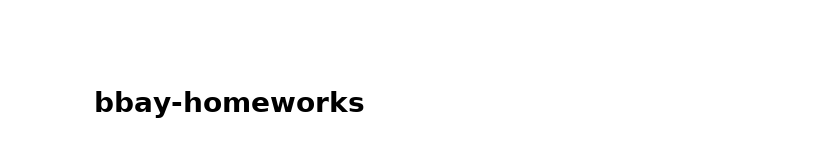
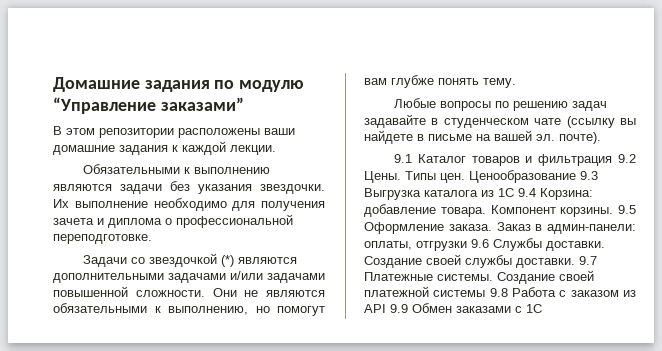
[94,91,365,118] bbay-homeworks -> [53,77,305,92] [53,97,244,114] [53,126,295,138] [53,141,276,155] [83,164,271,174] [53,181,325,194] [53,198,325,211] [53,214,293,228] [53,234,152,244] [83,253,298,267] [53,271,325,283] [53,286,325,297] [53,303,325,316] [364,75,516,88] [394,98,608,111] [364,114,636,128] [364,130,601,144] [394,154,636,166] [364,170,598,183] [364,188,593,200] [364,204,636,217] [364,222,636,234] [364,238,605,251] [364,254,597,268] [364,270,594,284] [364,286,636,297] [364,303,542,313] Домашние задания по модулю “Управление заказами” // В этом репозитории расположены ваши домашние задания к каждой лекции. // Обязательными к выполнению являются задачи без указания звездочки. Их выполнение необходимо для получения зачета и диплома о профессиональной переподготовке. // Задачи со звездочкой (*) являются дополнительными задачами и/или задачами повышенной сложности. Они не являются обязательными к выполнению, но помогут вам глубже понять тему. // Любые вопросы по решению задач задавайте в студенческом чате (ссылку вы найдете в письме на вашей эл. почте). // 9.1 Каталог товаров и фильтрация 9.2 Цены. Типы цен. Ценообразование 9.3 Выгрузка каталога из 1С 9.4 Корзина: добавление товара. Компонент корзины. 9.5 Оформление заказа. Заказ в админ-панели: оплаты, отгрузки 9.6 Службы доставки. Создание своей службы доставки. 9.7 Платежные системы. Создание своей платежной системы 9.8 Работа с заказом из API 9.9 Обмен заказами с 1С

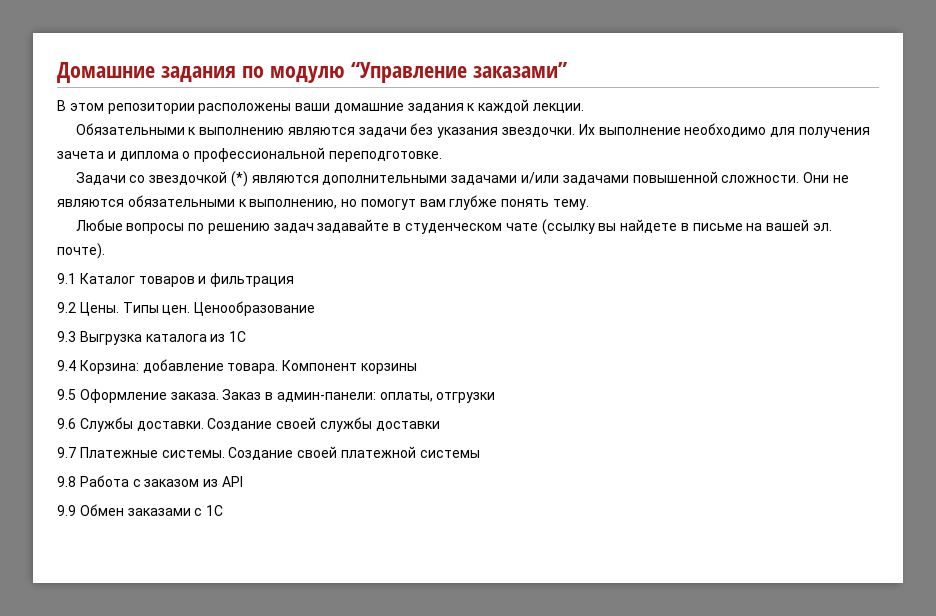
(613, 160) none -> (295, 280) //
(576, 176) none -> (316, 308) //
(514, 192) none -> (247, 336) //
[560,207,614,217] корзины. -> [360,363,417,374] корзины //
(467, 246) none -> (496, 397) //
[516,258,575,268] доставки. -> [375,421,440,431] доставки //
(486, 293) none -> (480, 454) //
(386, 308) none -> (243, 481) //

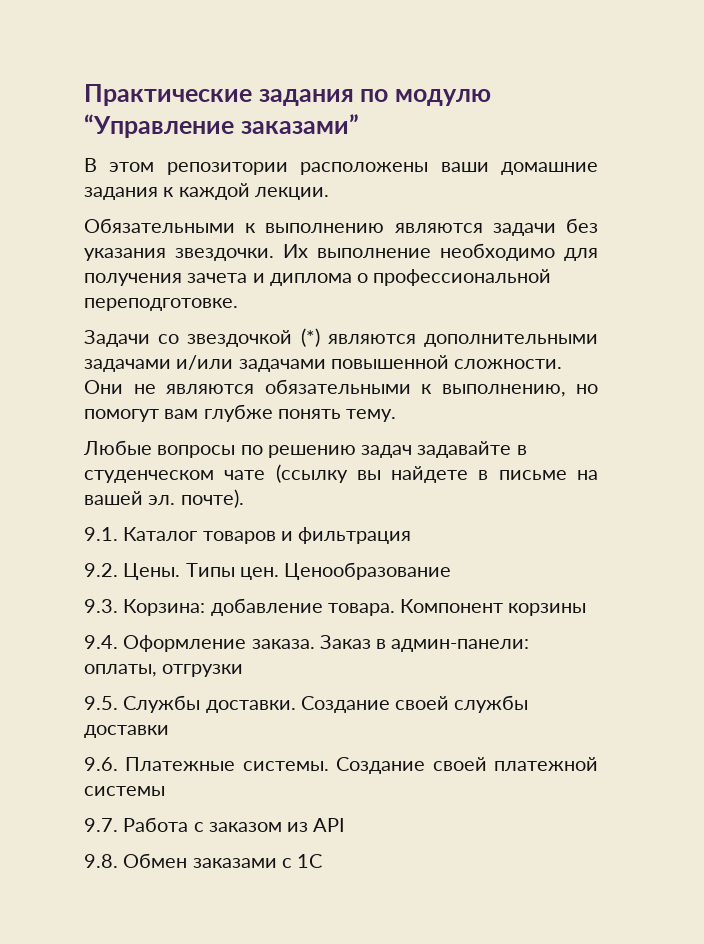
[57,62,155,83] Домашние -> [84,84,252,106] Практические
[57,273,76,284] 9.1 -> [84,527,118,541] 9.1.
[57,302,76,313] 9.2 -> [84,563,118,577] 9.2.
[57,331,247,345] [57,360,76,371] 9.3 Выгрузка каталога из 1С // 9.4 -> [84,599,118,613] 9.3.
[57,389,76,400] 9.5 -> [84,635,118,649] 9.4.
[57,418,76,429] 9.6 -> [84,696,118,710] 9.5.
[57,447,76,458] 9.7 -> [84,757,118,771] 9.6.
[57,476,76,487] 9.8 -> [84,818,118,832] 9.7.
[57,505,76,516] 9.9 -> [84,854,118,868] 9.8.

